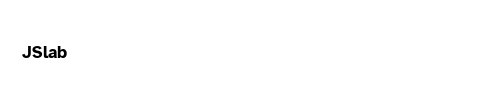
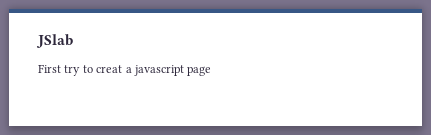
(67, 52) none -> [38,64,212,76] // First try to creat a javascript page

